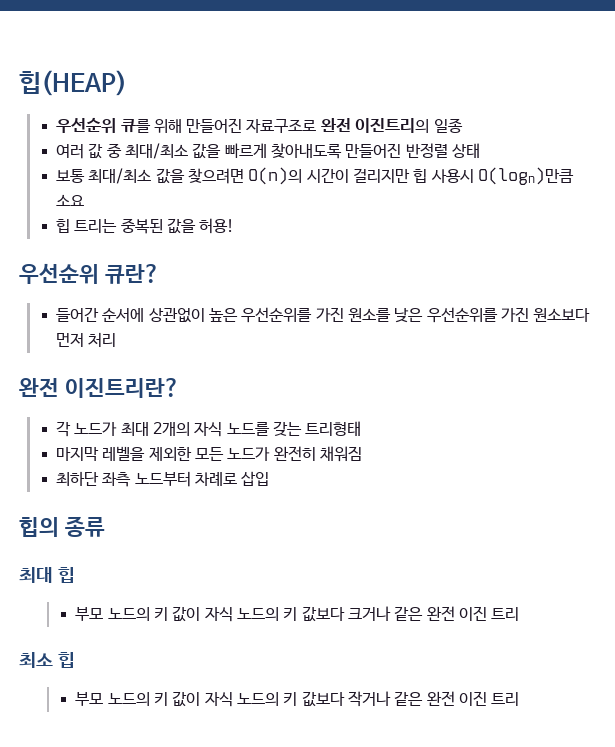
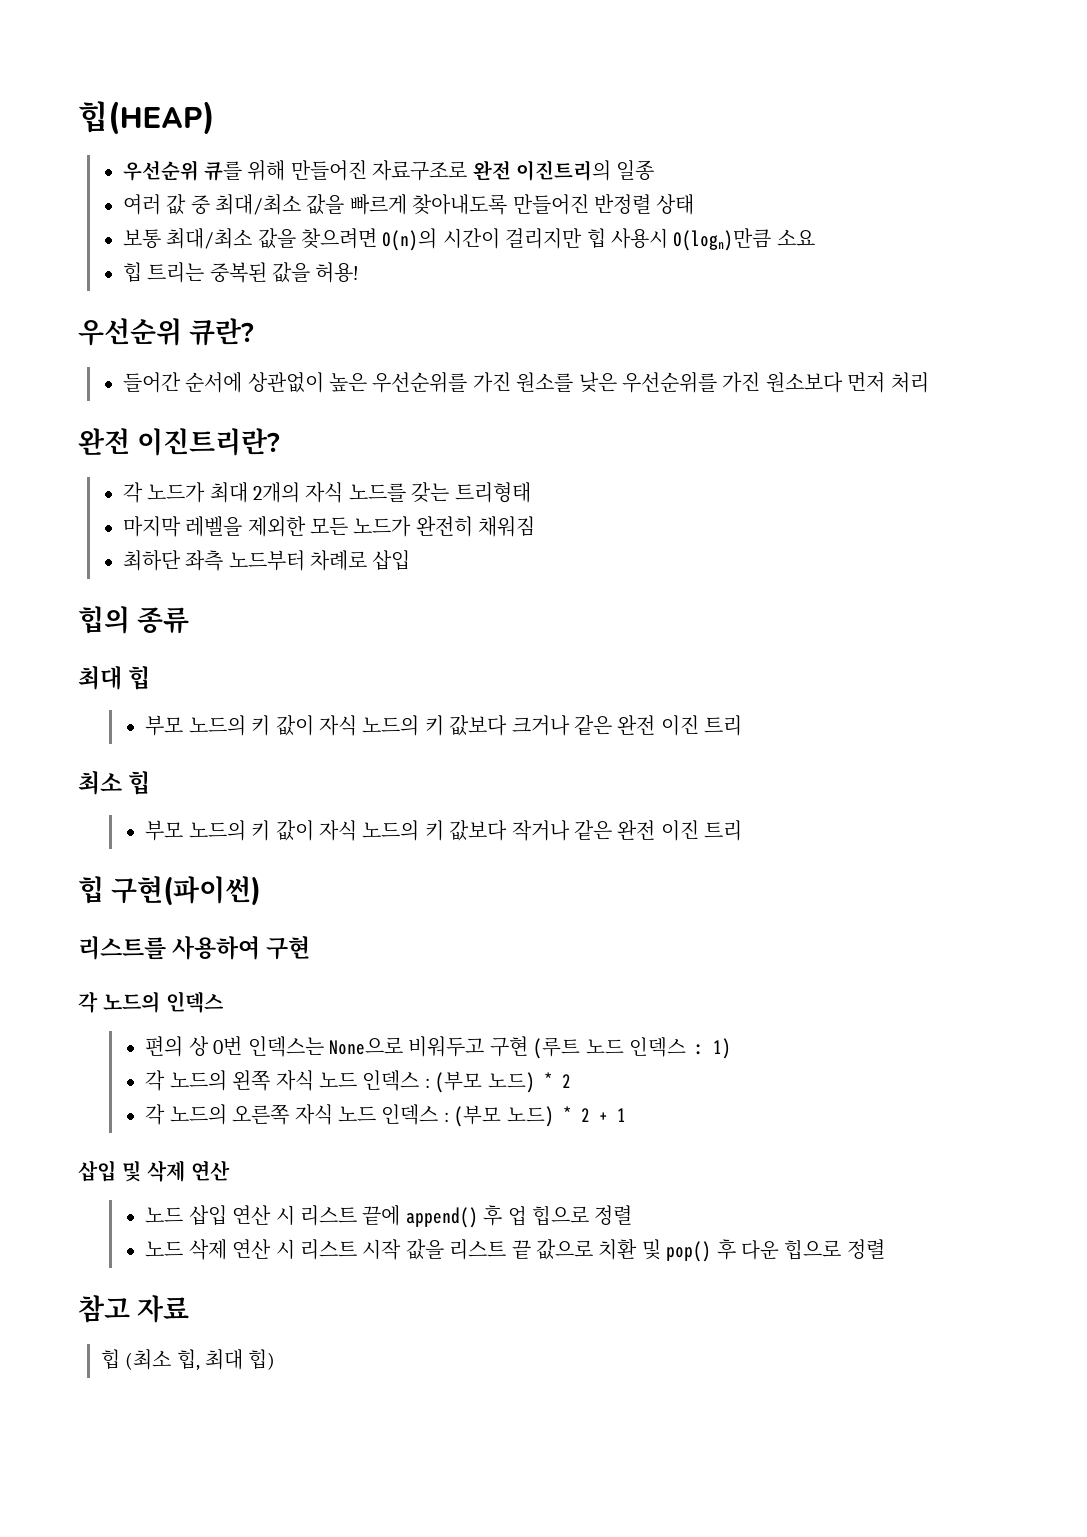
(520, 699) none -> [78,876,262,906] [78,936,311,960] [78,991,223,1013] [145,1036,731,1059] [145,1070,571,1093] [145,1104,626,1127] [78,1160,230,1182] [145,1205,633,1228] [145,1239,885,1262] [78,1295,190,1323] [100,1349,276,1371] // 힙 구현(파이썬) // 리스트를 사용하여 구현 // 각 노드의 인덱스 // 편의 상 0번 인덱스는 None으로 비워두고 구현 (루트 노드 인덱스 : 1) // 각 노드의 왼쪽 자식 노드 인덱스 : (부모 노드) * 2 // 각 노드의 오른쪽 자식 노드 인덱스 : (부모 노드) * 2 + 1 // 삽입 및 삭제 연산 // 노드 삽입 연산 시 리스트 끝에 append() 후 업 힙으로 정렬 // 노드 삭제 연산 시 리스트 시작 값을 리스트 끝 값으로 치환 및 pop() 후 다운 힙으로 정렬 // 참고 자료 // 힙 (최소 힙, 최대 힙)

